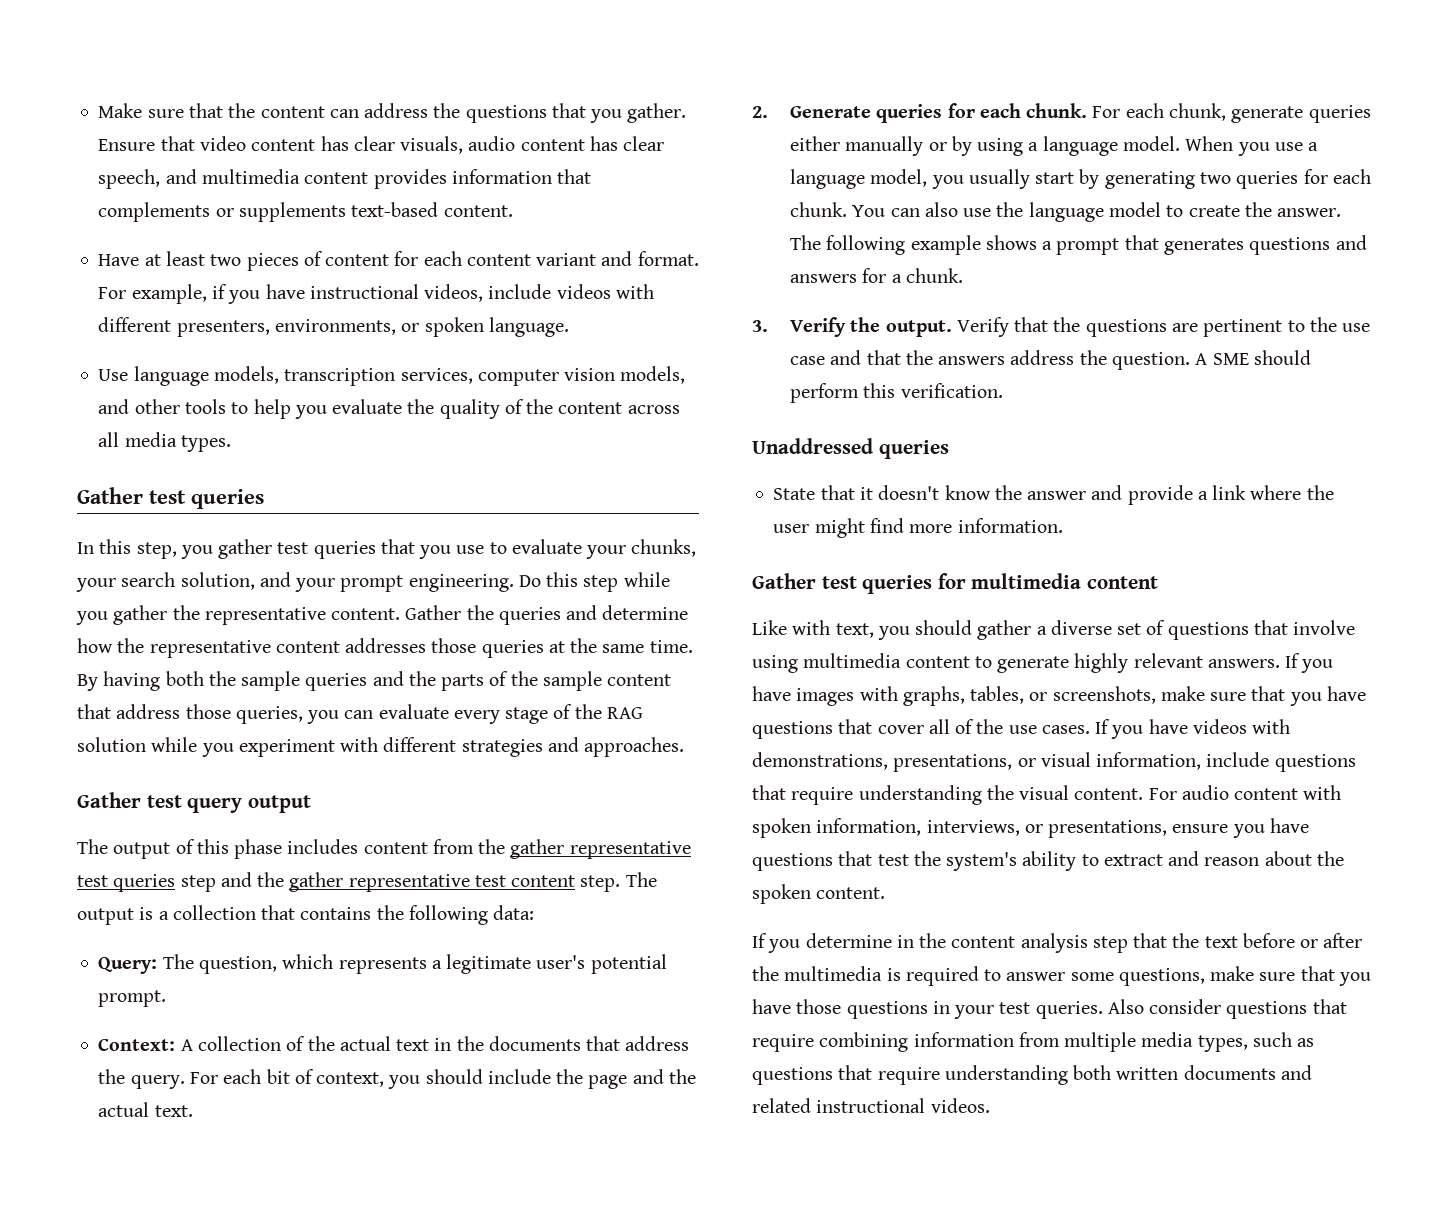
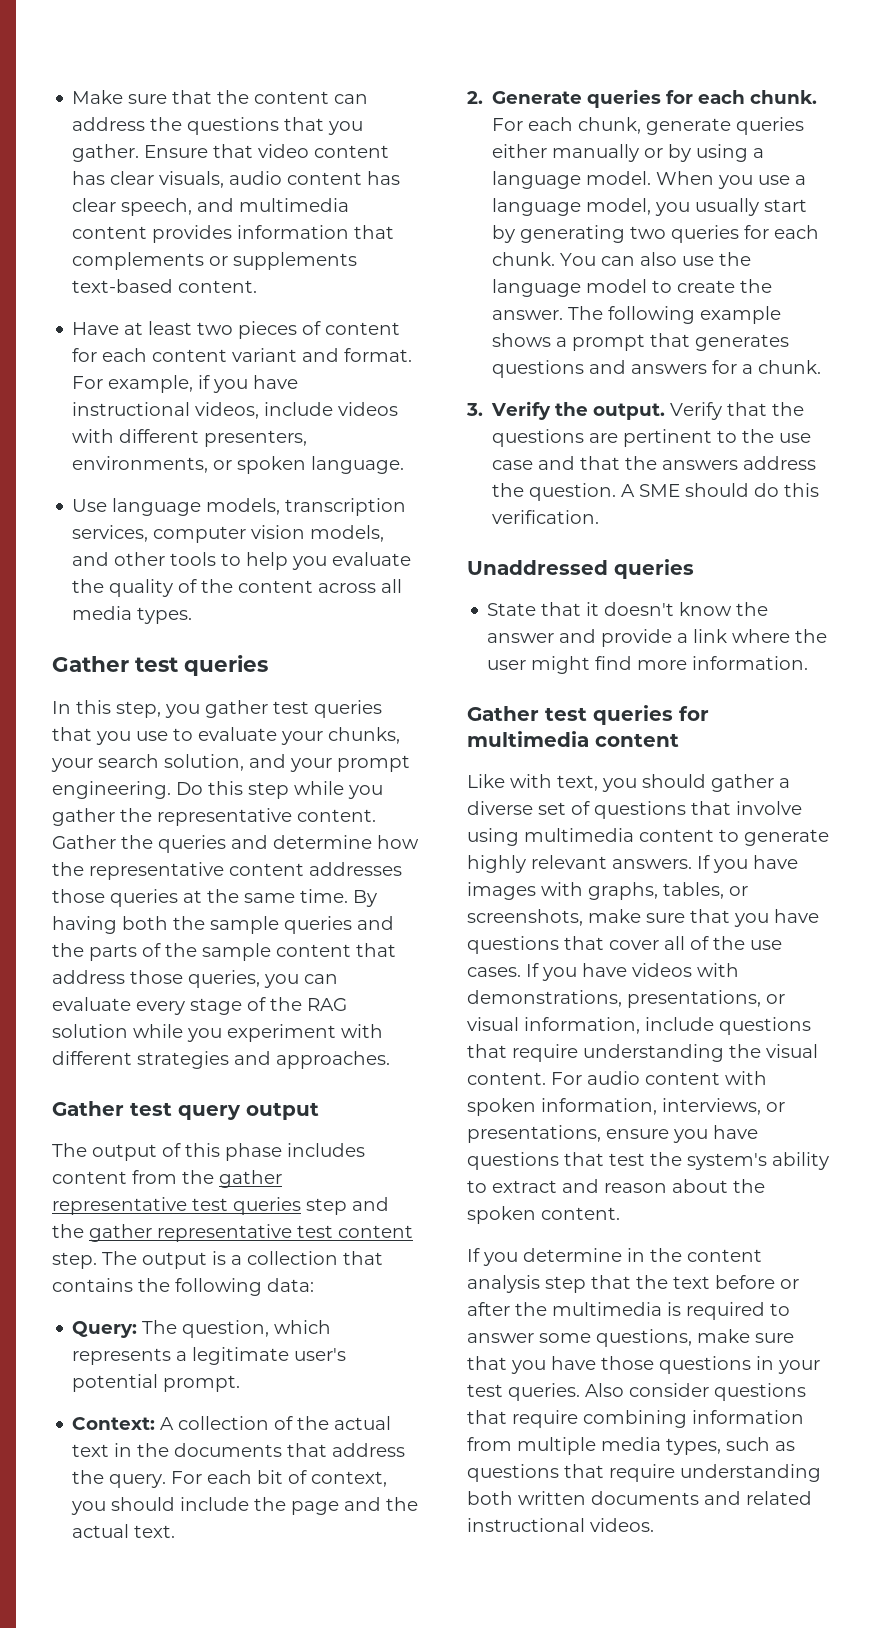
[790,383,860,403] perform -> [754,483,780,497] do

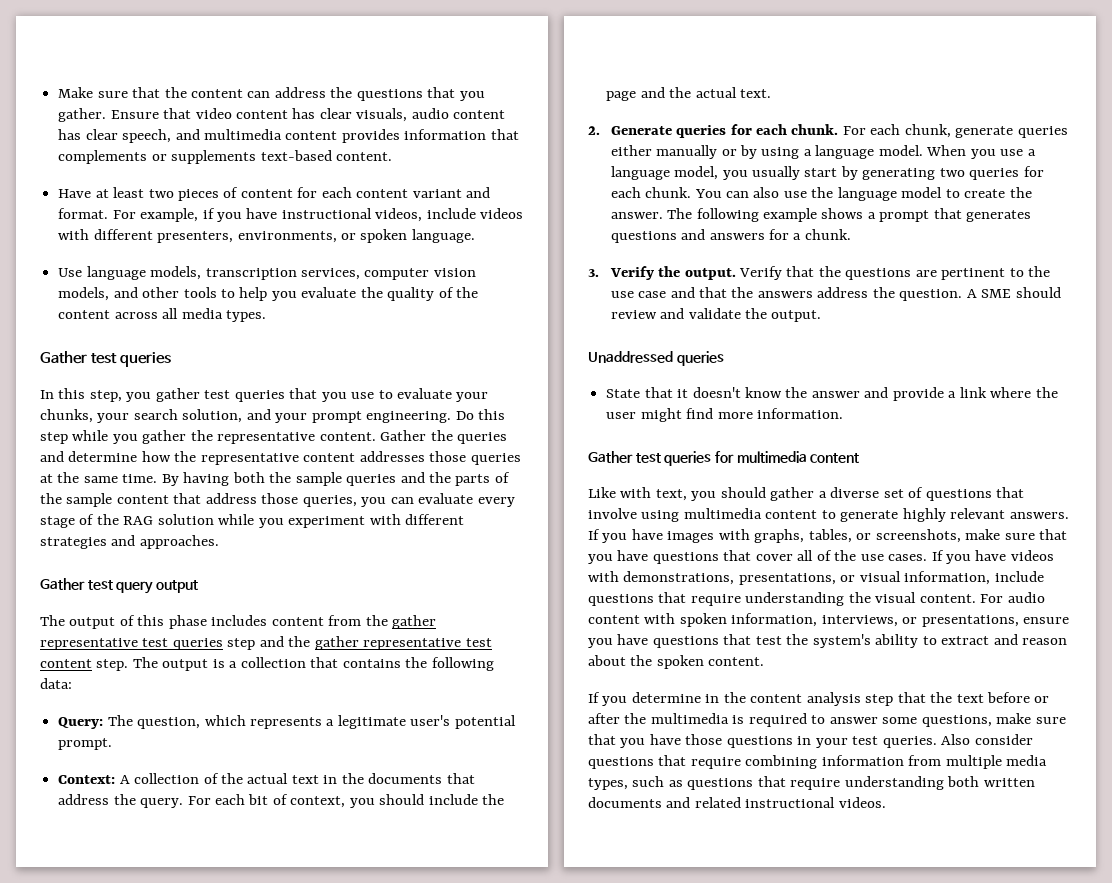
[754,483,820,497] [492,510,600,524] do this verification. -> [610,308,822,322] review and validate the output.

